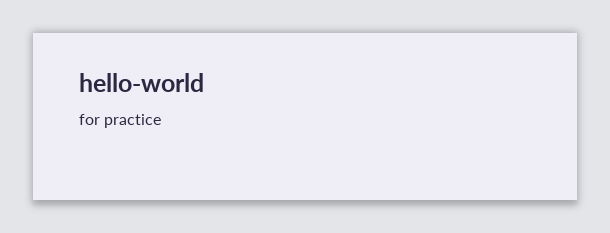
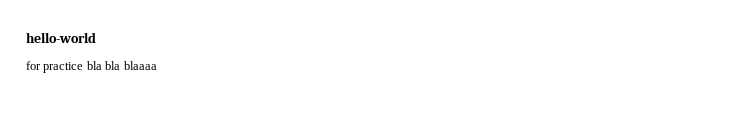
(162, 121) none -> [86,61,157,70] bla bla blaaaa

